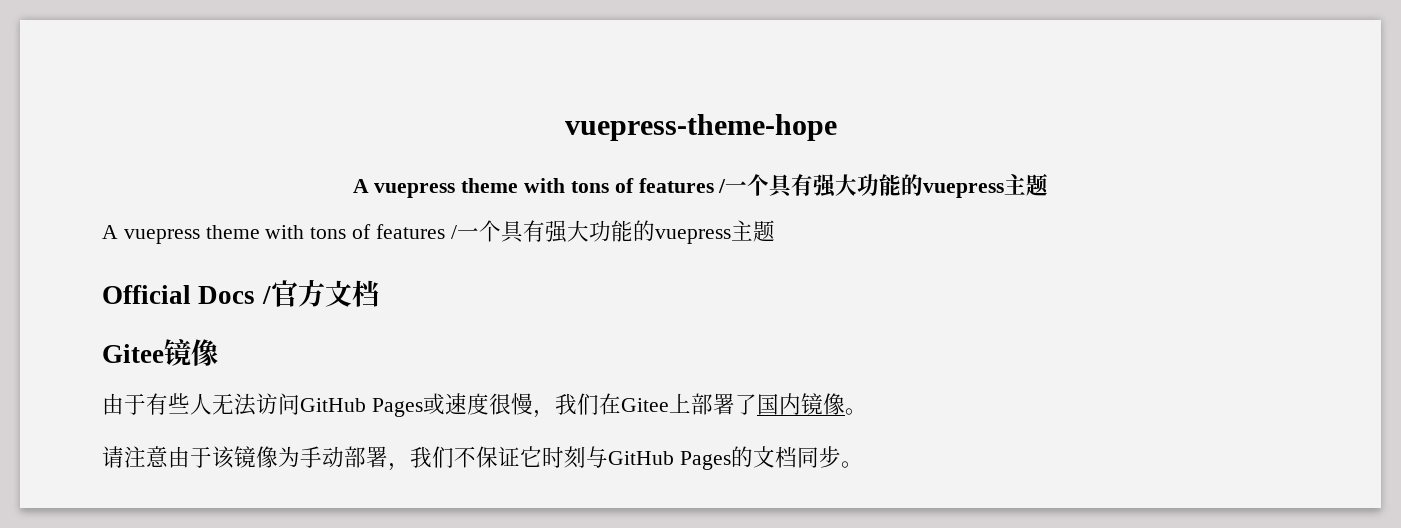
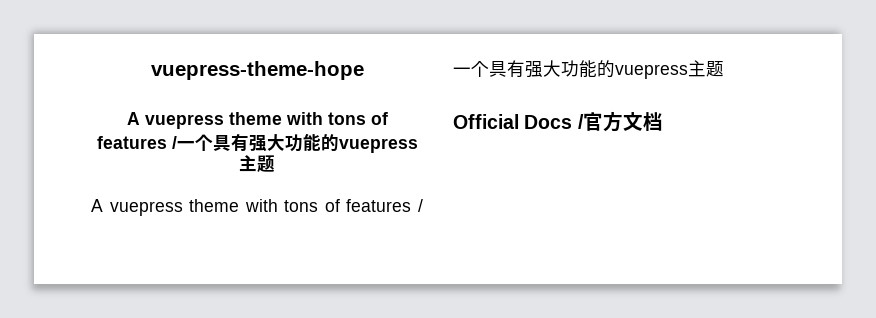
[102,339,218,366] [102,393,867,418] [102,446,863,471] // Gitee镜像 // 由于有些人无法访问GitHub Pages或速度很慢，我们在Gitee上部署了国内镜像。 // 请注意由于该镜像为手动部署，我们不保证它时刻与GitHub Pages的文档同步。 -> (663, 121) none

